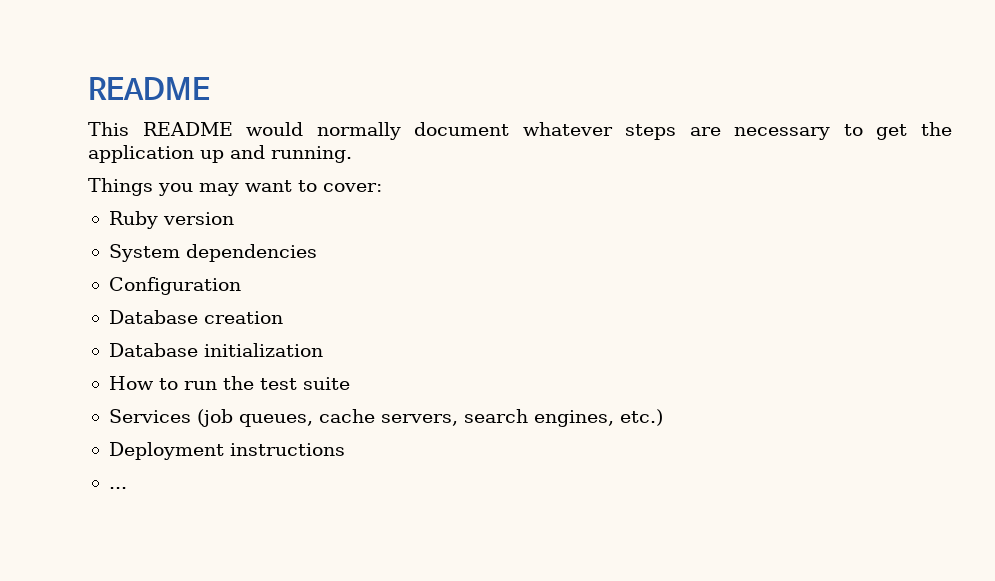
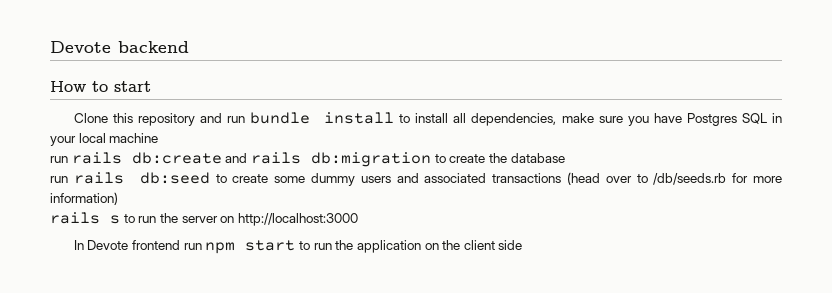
[88,77,210,100] [88,122,952,140] [88,145,352,163] [88,178,382,196] [108,211,234,229] [108,244,317,262] [108,277,241,295] [108,310,283,324] [108,343,323,357] [108,376,350,390] [108,409,663,427] [108,442,345,460] [108,487,127,489] README // This README would normally document whatever steps are necessary to get the application up and running. // Things you may want to cover: // Ruby version // System dependencies // Configuration // Database creation // Database initialization // How to run the test suite // Services (job queues, cache servers, search engines, etc.) // Deployment instructions // ... -> [50,41,189,53] [50,81,151,92] [73,112,782,126] [50,133,159,146] [50,152,565,167] [50,172,782,186] [50,192,118,205] [50,212,358,226] [73,240,523,254] Devote backend // How to start // Clone this repository and run bundle install to install all dependencies, make sure you have Postgres SQL in your local machine // run rails db:create and rails db:migration to create the database // run rails db:seed to create some dummy users and associated transactions (head over to /db/seeds.rb for more information) // rails s to run the server on http://localhost:3000 // In Devote frontend run npm start to run the application on the client side

